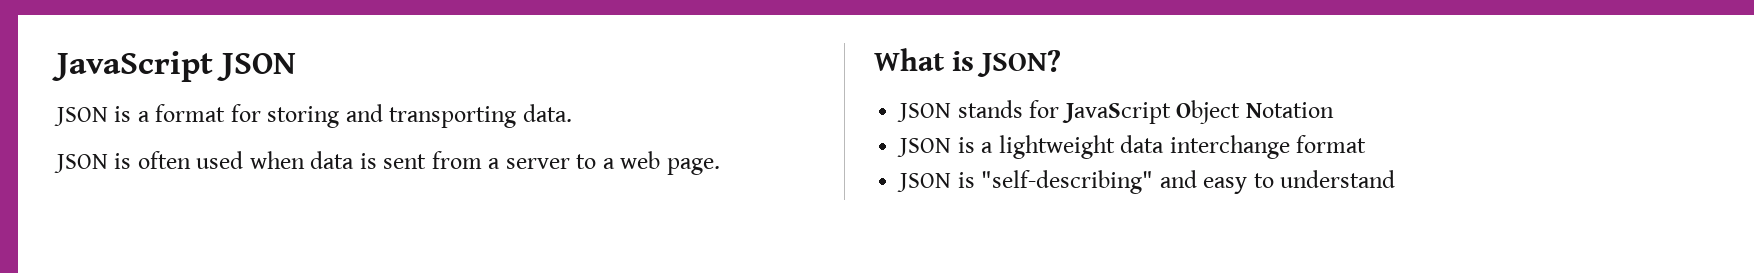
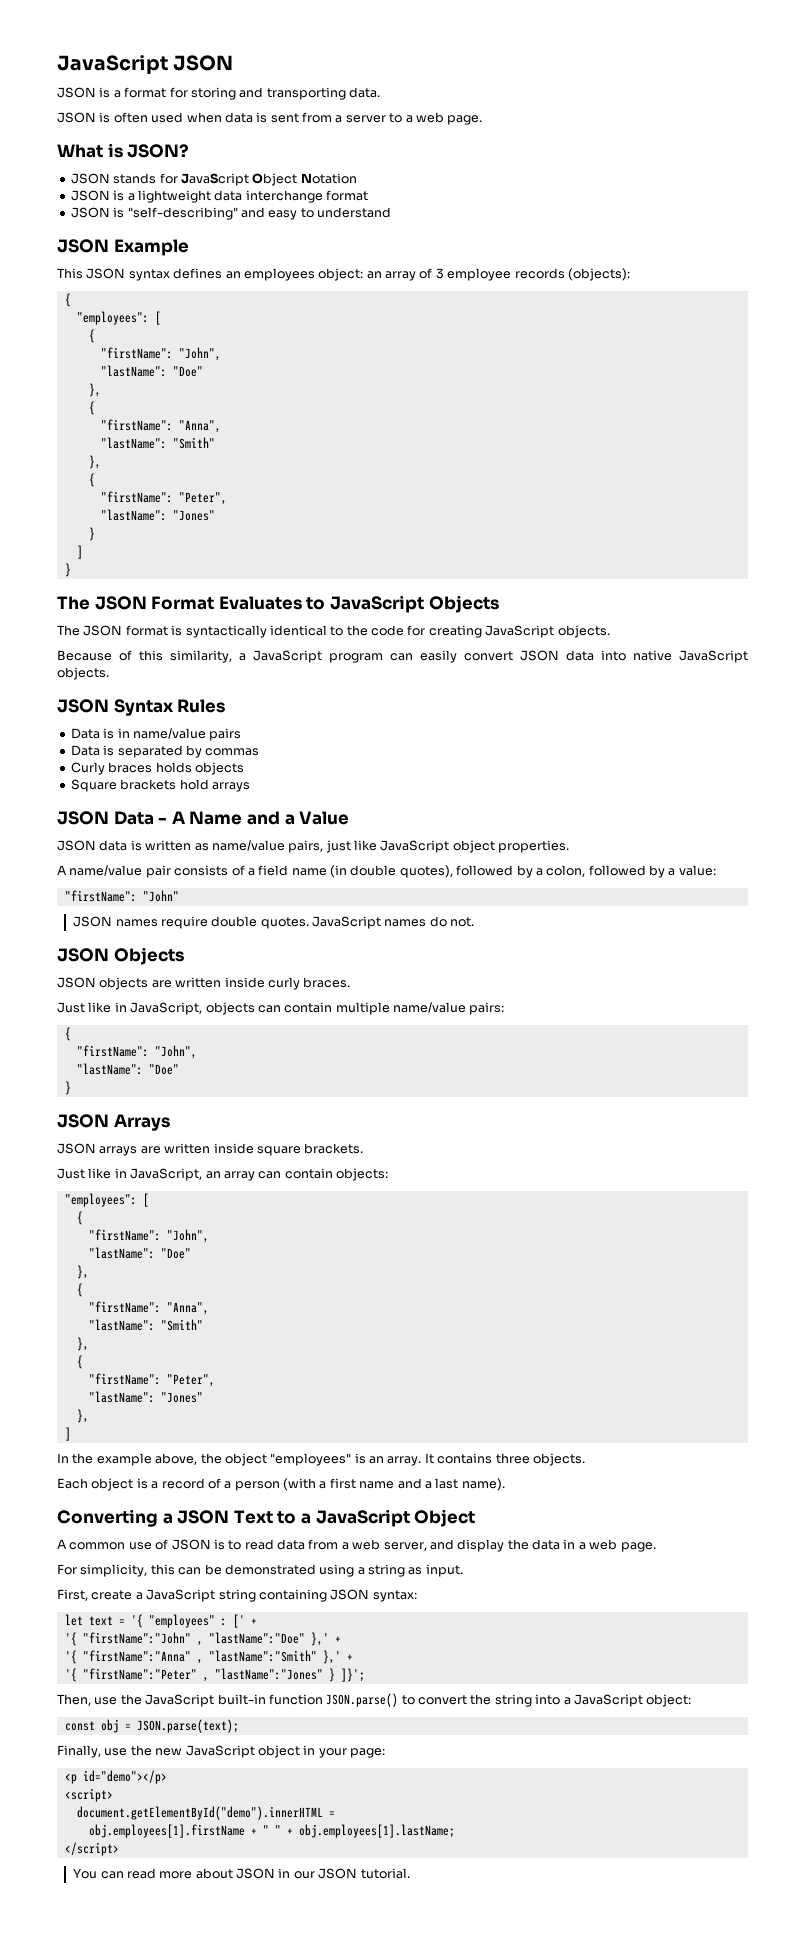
(1396, 179) none -> [57,239,189,256] [57,268,630,281] [64,293,71,307] [76,311,161,325] [88,329,95,343] [100,347,221,361] [100,365,203,377] [88,383,101,397] [88,401,95,415] [100,419,221,433] [100,437,215,449] [88,455,101,469] [88,473,95,487] [100,491,227,505] [100,509,215,521] [88,527,95,541] [76,545,83,559] [64,563,71,577] [57,595,499,613] [57,625,610,638] [57,650,748,663] [57,667,109,680] [57,699,226,716] [70,728,242,741] [70,745,260,758] [70,762,244,775] [70,779,250,792] [57,811,350,825] [57,840,570,853] [57,865,716,878] [64,890,179,902] [73,916,475,929] [57,947,184,965] [57,977,351,990] [57,1002,505,1015] [64,1027,71,1041] [76,1045,197,1059] [76,1063,179,1075] [64,1081,71,1095] [57,1114,170,1131] [57,1143,364,1156] [57,1168,388,1181] [64,1193,149,1207] [76,1211,83,1225] [88,1229,209,1243] [88,1247,191,1259] [76,1265,89,1279] [76,1283,83,1297] [88,1301,209,1315] [88,1319,203,1331] [76,1337,89,1351] [76,1355,83,1369] [88,1373,215,1387] [88,1391,203,1403] [76,1409,89,1423] [64,1427,71,1441] [57,1453,585,1466] [57,1478,505,1491] [57,1509,476,1527] [57,1539,656,1552] [57,1564,463,1577] [57,1589,417,1602] [64,1614,257,1628] [64,1632,341,1646] [64,1650,353,1664] [64,1668,365,1682] [57,1693,692,1707] [64,1719,239,1733] [57,1745,385,1758] [64,1770,167,1784] [64,1788,113,1802] [76,1806,335,1820] [88,1824,455,1838] [64,1842,119,1856] [73,1868,410,1879] // JSON Example // This JSON syntax defines an employees object: an array of 3 employee records (objects): // { // "employees": [ // { // "firstName": "John", // "lastName": "Doe" // }, // { // "firstName": "Anna", // "lastName": "Smith" // }, // { // "firstName": "Peter", // "lastName": "Jones" // } // ] // } // The JSON Format Evaluates to JavaScript Objects // The JSON format is syntactically identical to the code for creating JavaScript objects. // Because of this similarity, a JavaScript program can easily convert JSON data into native JavaScript objects. // JSON Syntax Rules // Data is in name/value pairs // Data is separated by commas // Curly braces holds objects // Square brackets hold arrays // JSON Data - A Name and a Value // JSON data is written as name/value pairs, just like JavaScript object properties. // A name/value pair consists of a field name (in double quotes), followed by a colon, followed by a value: // "firstName": "John" // JSON names require double quotes. JavaScript names do not. // JSON Objects // JSON objects are written inside curly braces. // Just like in JavaScript, objects can contain multiple name/value pairs: // { // "firstName": "John", // "lastName": "Doe" // } // JSON Arrays // JSON arrays are written inside square brackets. // Just like in JavaScript, an array can contain objects: // "employees": [ // { // "firstName": "John", // "lastName": "Doe" // }, // { // "firstName": "Anna", // "lastName": "Smith" // }, // { // "firstName": "Peter", // "lastName": "Jones" // }, // ] // In the example above, the object "employees" is an array. It contains three objects. // Each object is a record of a person (with a first name and a last name). // Converting a JSON Text to a JavaScript Object // A common use of JSON is to read data from a web server, and display the data in a web page. // For simplicity, this can be demonstrated using a string as input. // First, create a JavaScript string containing JSON syntax: // let text = '{ "employees" : [' + // '{ "firstName":"John" , "lastName":"Doe" },' + // '{ "firstName":"Anna" , "lastName":"Smith" },' + // '{ "firstName":"Peter" , "lastName":"Jones" } ]}'; // Then, use the JavaScript built-in function JSON.parse() to convert the string into a JavaScript object: // const obj = JSON.parse(text); // Finally, use the new JavaScript object in your page: // <p id="demo"></p> // <script> // document.getElementById("demo").innerHTML = // obj.employees[1].firstName + " " + obj.employees[1].lastName; // </script> // You can read more about JSON in our JSON tutorial.

